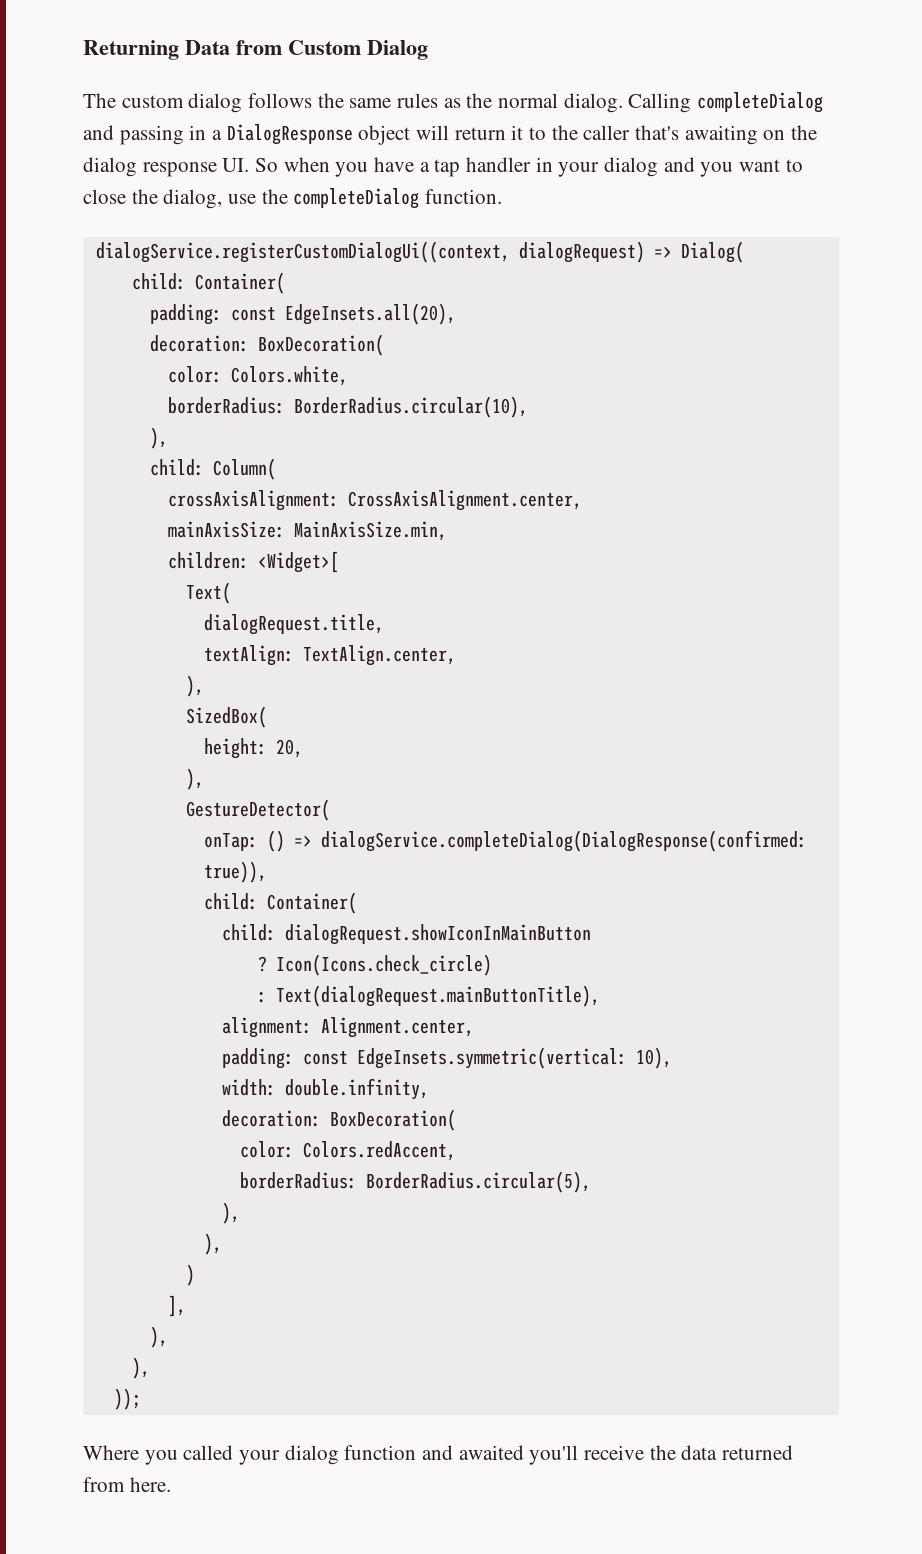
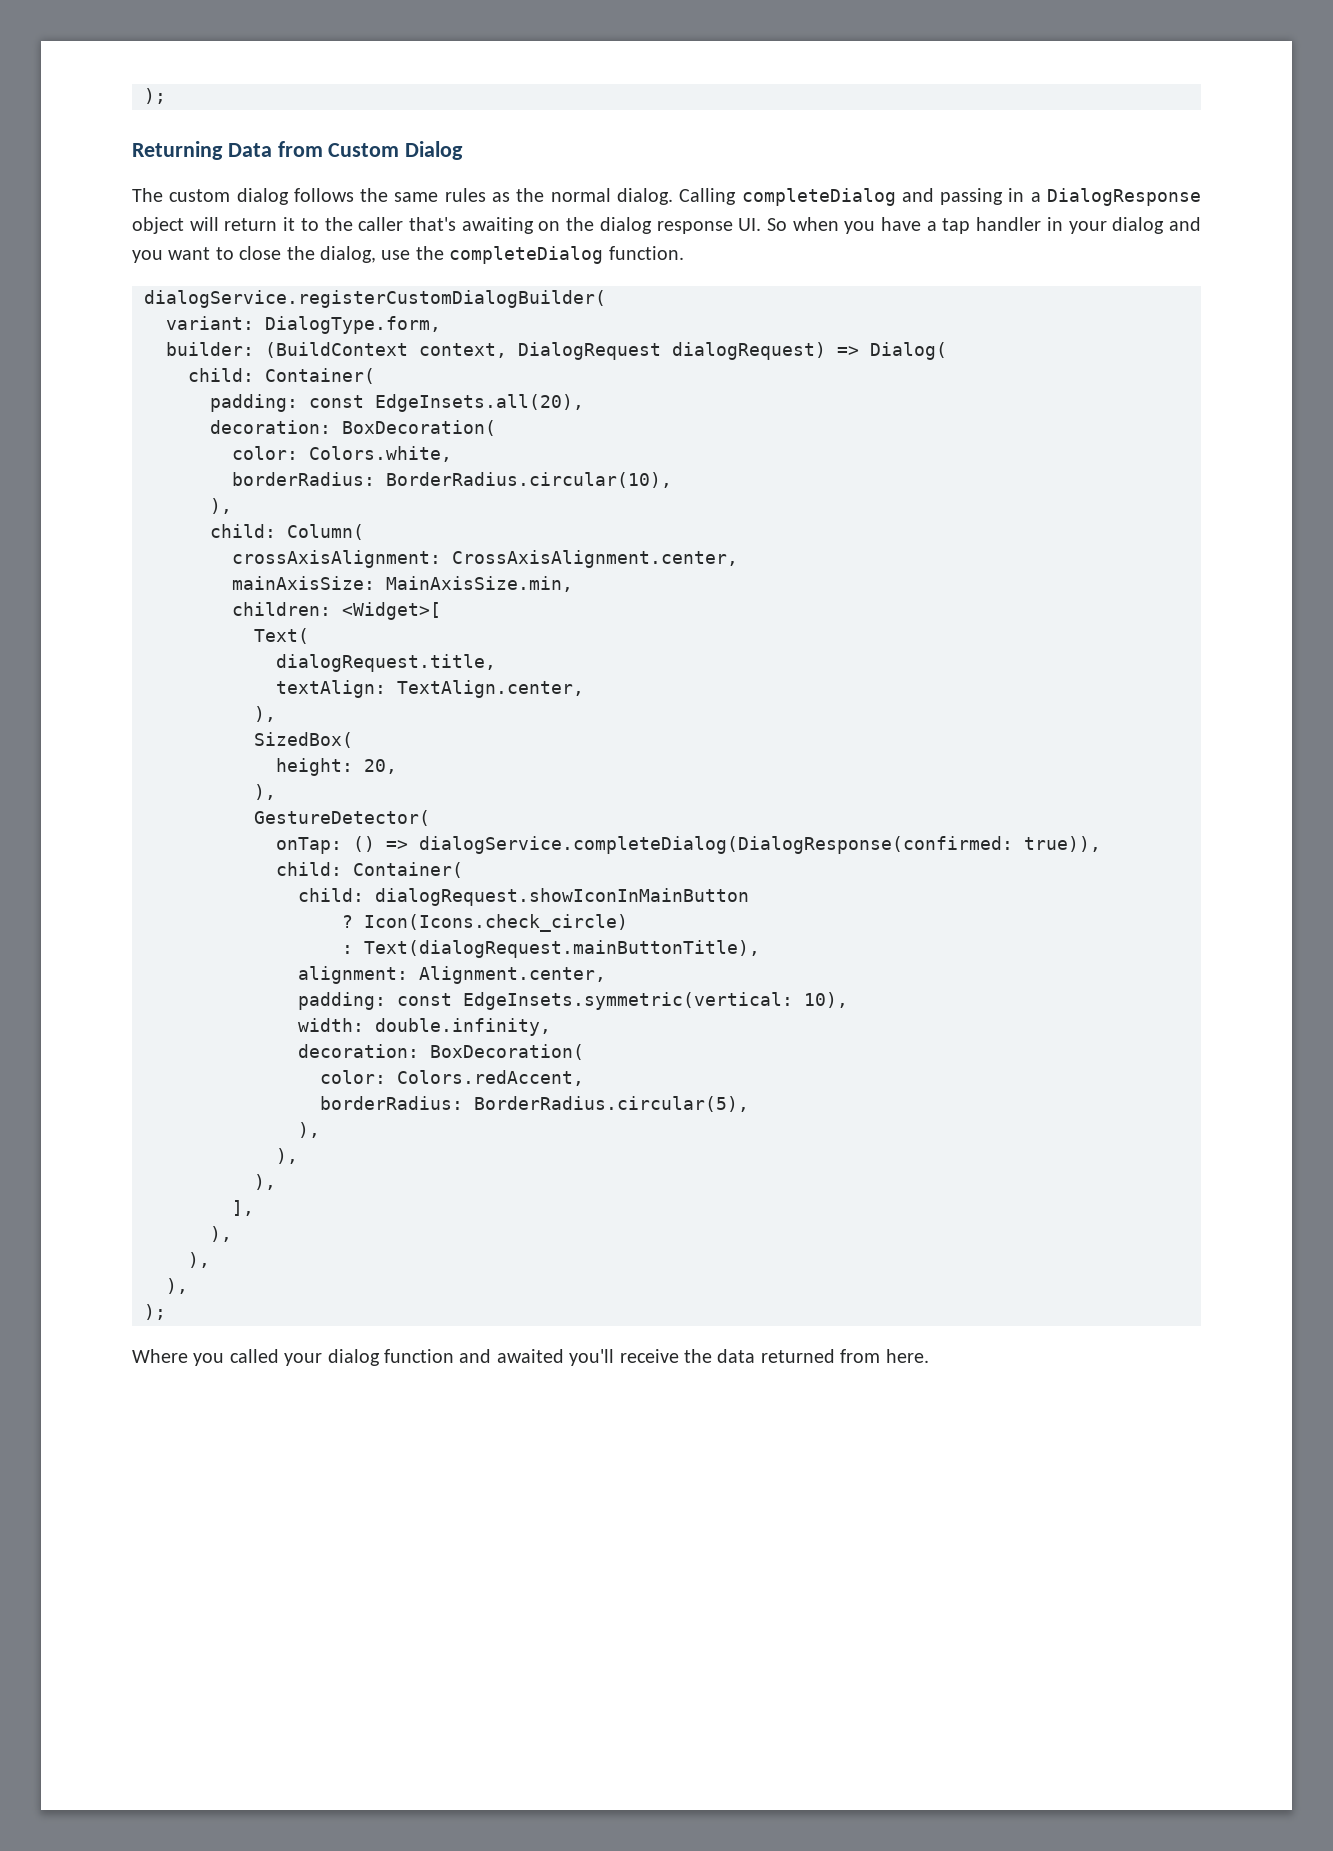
(83, 50) none -> [144,88,166,104] ); //
[95,241,510,263] dialogService.registerCustomDialogUi((context, -> [144,290,606,308] [166,316,441,334] [166,342,661,360] dialogService.registerCustomDialogBuilder( // variant: DialogType.form, // builder: (BuildContext context, DialogRequest
[185,1264,195,1286] ) -> [254,1174,276,1190] ),
[113,1388,141,1410] )); -> [166,1278,188,1294] [144,1304,166,1320] ), // );

